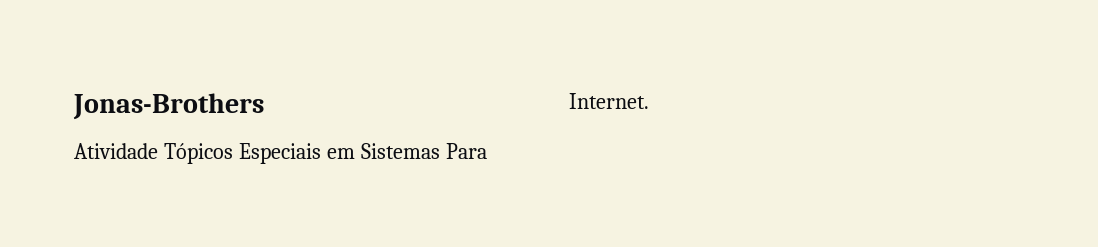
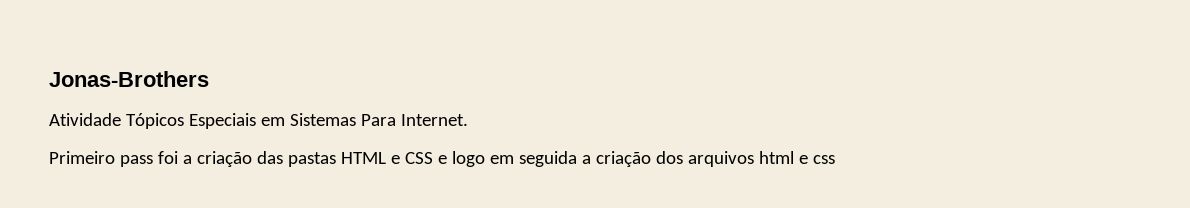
(649, 101) none -> [49,151,835,167] // Primeiro pass foi a criação das pastas HTML e CSS e logo em seguida a criação dos arquivos html e css

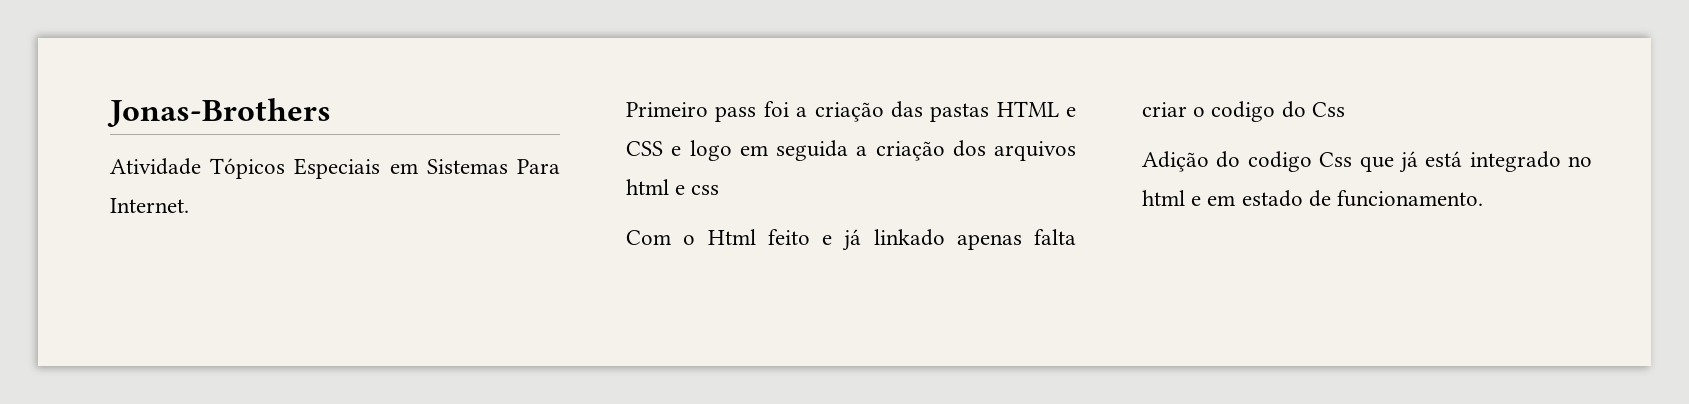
(835, 159) none -> [626,229,1076,251] [1142,101,1345,122] [1142,151,1592,173] [1142,190,1484,207] // Com o Html feito e já linkado apenas falta criar o codigo do Css // Adição do codigo Css que já está integrado no html e em estado de funcionamento.

